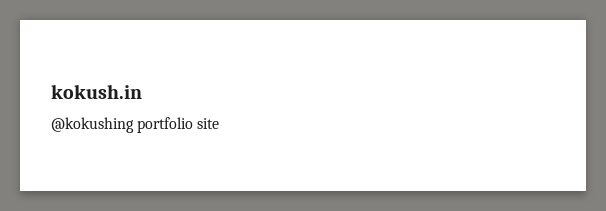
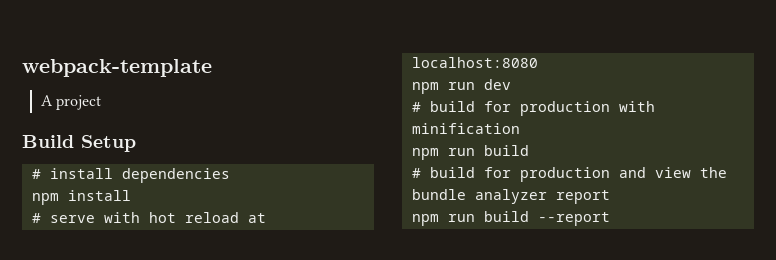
[51,84,142,99] [51,117,220,133] kokush.in // @kokushing portfolio site -> [22,59,212,77] [41,95,102,110] [22,135,136,152] [31,168,230,183] [31,190,131,205] [31,212,266,223] [411,57,538,68] [411,79,511,94] [411,101,655,116] [411,123,520,134] [411,145,529,160] [411,167,727,182] [411,189,610,204] [411,211,610,226] webpack-template // A project // Build Setup // # install dependencies // npm install // # serve with hot reload at localhost:8080 // npm run dev // # build for production with minification // npm run build // # build for production and view the bundle analyzer report // npm run build --report

